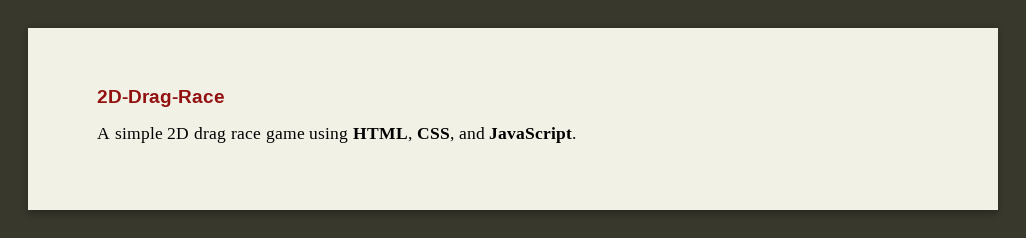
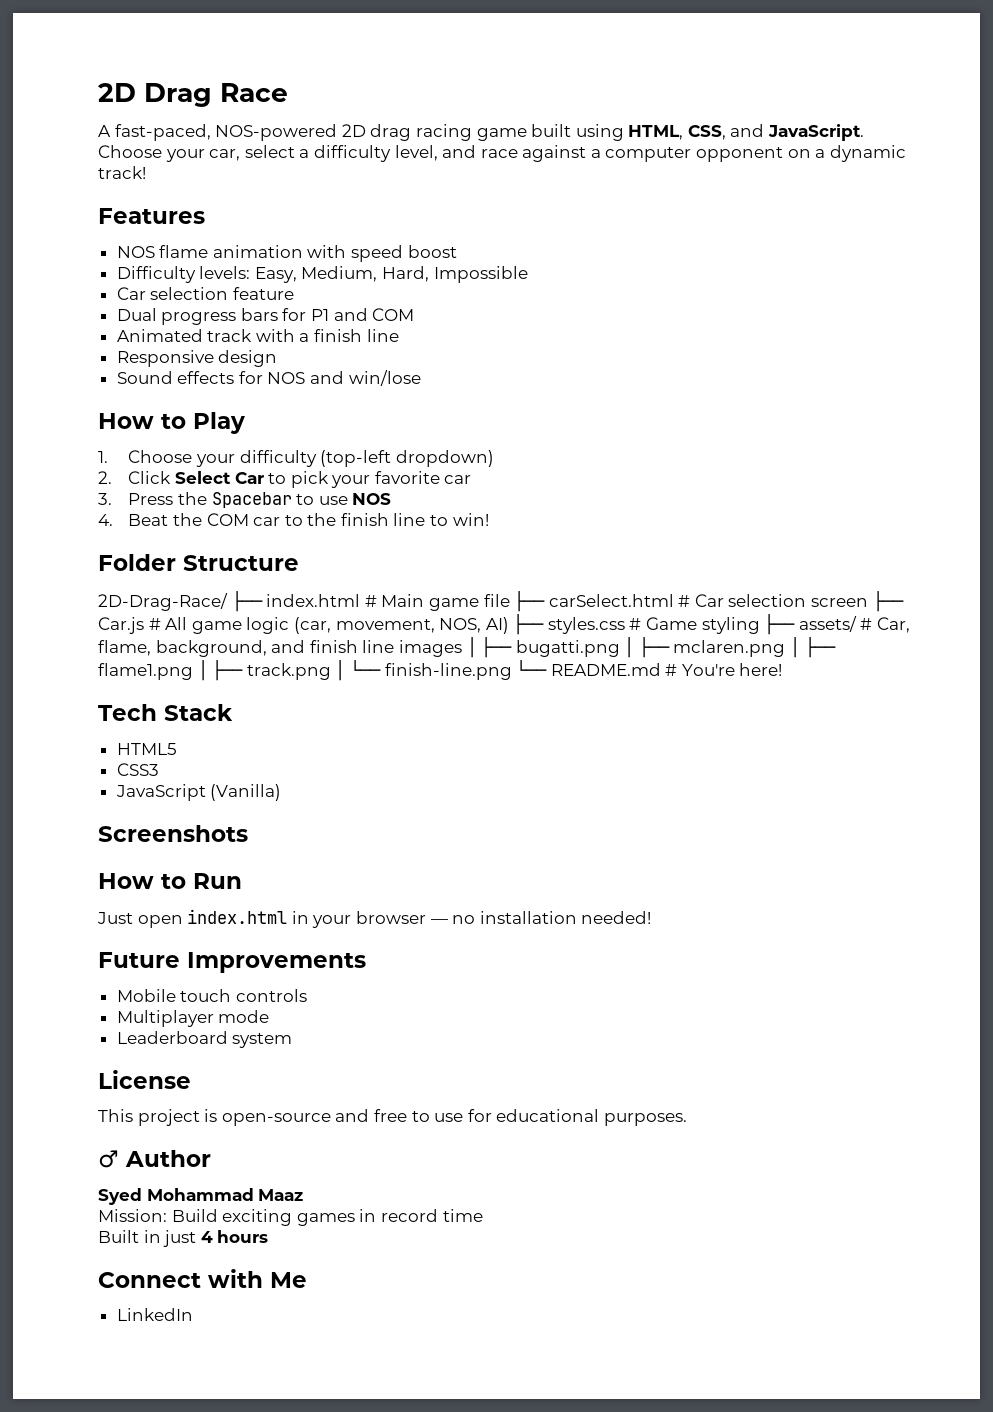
[97,90,225,107] [97,127,305,143] 2D-Drag-Race // A simple 2D drag race game -> [98,83,288,107] [98,124,572,141] 2D Drag Race // A fast-paced, NOS-powered 2D drag racing game built
(577, 135) none -> [98,145,906,162] [98,166,146,179] [98,208,205,224] [116,245,457,262] [116,266,528,283] [116,287,294,300] [116,308,415,325] [116,329,399,342] [116,350,278,367] [116,370,421,386] [98,412,245,434] [98,450,494,467] [98,471,472,488] [98,492,392,508] [98,513,489,526] [98,554,299,571] [98,591,904,612] [98,614,911,635] [98,637,836,658] [98,660,783,681] [98,704,233,721] [116,743,177,755] [116,763,159,776] [115,784,282,801] [98,825,248,842] [98,873,242,889] [97,909,652,928] [98,952,366,973] [116,989,307,1002] [116,1010,270,1027] [116,1031,293,1048] [98,1070,191,1089] [98,1109,687,1126] [98,1150,211,1168] [98,1188,304,1205] [98,1209,483,1226] [98,1230,269,1247] [98,1269,307,1288] [116,1308,193,1321] Choose your car, select a difficulty level, and race against a computer opponent on a dynamic track! // Features // NOS flame animation with speed boost // Difficulty levels: Easy, Medium, Hard, Impossible // Car selection feature // Dual progress bars for P1 and COM // Animated track with a finish line // Responsive design // Sound effects for NOS and win/lose // How to Play // 1. Choose your difficulty (top-left dropdown) // 2. Click Select Car to pick your favorite car // 3. Press the Spacebar to use NOS // 4. Beat the COM car to the finish line to win! // Folder Structure // 2D-Drag-Race/ ├── index.html # Main game file ├── carSelect.html # Car selection screen ├── Car.js # All game logic (car, movement, NOS, AI) ├── styles.css # Game styling ├── assets/ # Car, flame, background, and finish line images │ ├── bugatti.png │ ├── mclaren.png │ ├── flame1.png │ ├── track.png │ └── finish-line.png └── README.md # You're here! // Tech Stack // HTML5 // CSS3 // JavaScript (Vanilla) // Screenshots // How to Run // Just open index.html in your browser — no installation needed! // Future Improvements // Mobile touch controls // Multiplayer mode // Leaderboard system // License // This project is open-source and free to use for educational purposes. // ♂ Author // Syed Mohammad Maaz // Mission: Build exciting games in record time // Built in just 4 hours // Connect with Me // LinkedIn

